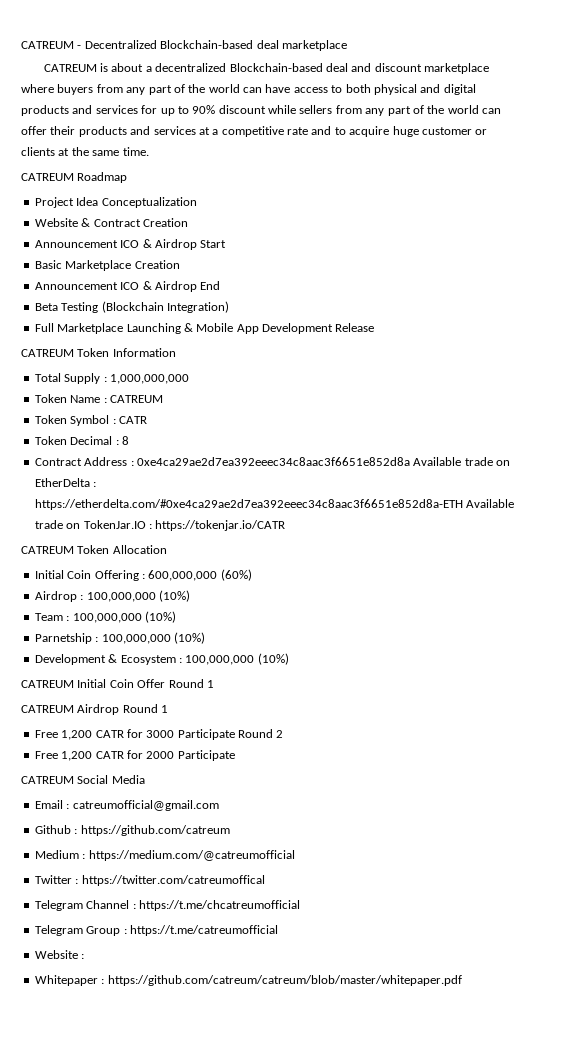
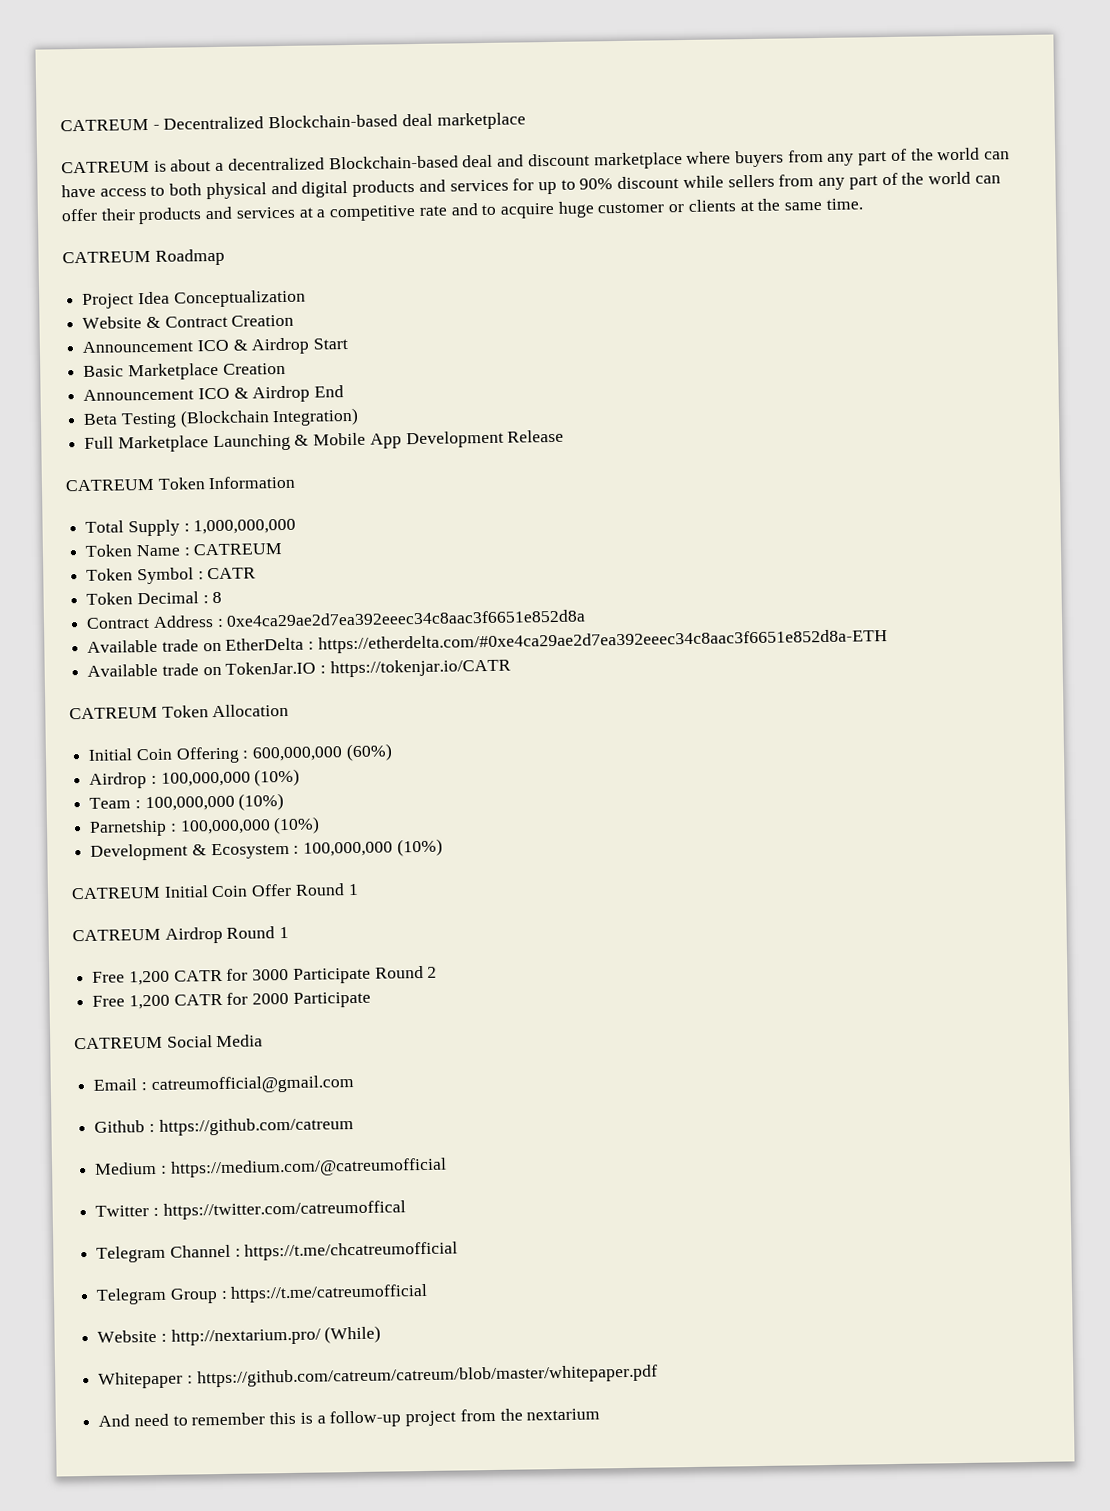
(410, 461) none -> (587, 618) //
(463, 504) none -> (888, 641) //
(85, 956) none -> [170,1325,382,1346] http://nextarium.pro/ (While)
(462, 980) none -> [98,1408,601,1428] // And need to remember this is a follow-up project from the nextarium

